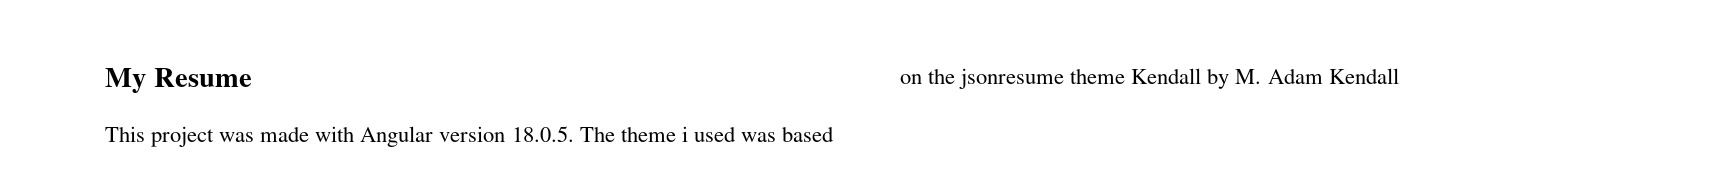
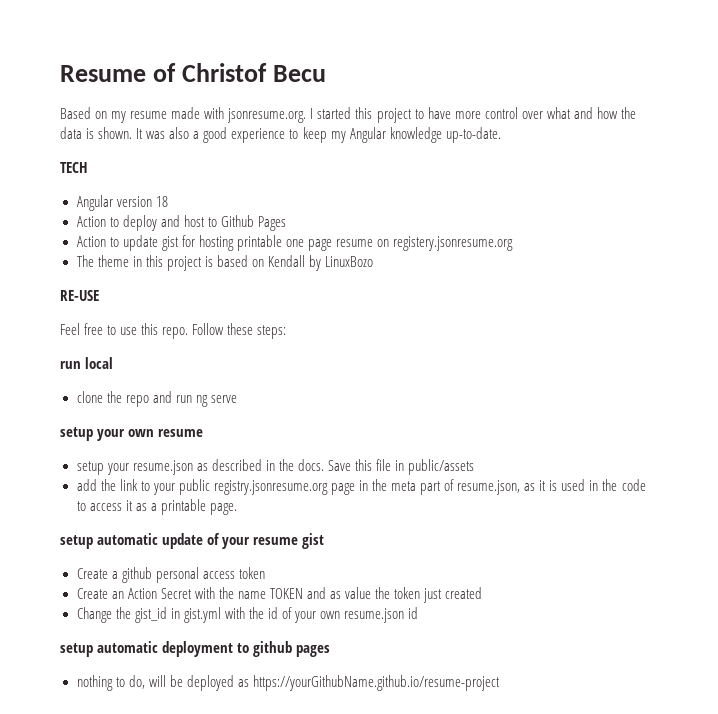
[105,68,146,93] My -> (60, 73) none
[105,126,834,147] [900,68,1399,89] // This project was made with Angular version 18.0.5. The theme i used was based on the jsonresume theme Kendall by M. Adam Kendall -> [152,63,326,82] [60,107,636,123] [60,127,501,143] [60,162,88,173] [76,195,168,211] [76,215,286,231] [76,235,514,251] [76,255,374,271] [60,290,99,301] [60,323,287,339] [60,357,114,369] [76,391,237,407] [60,427,204,441] [76,459,475,475] [76,479,646,495] [76,499,237,515] [60,533,325,549] [76,567,265,583] [76,587,483,603] [76,607,419,623] [60,641,331,657] [76,675,500,691] of Christof Becu // Based on my resume made with jsonresume.org. I started this project to have more control over what and how the data is shown. It was also a good experience to keep my Angular knowledge up-to-date. // TECH // Angular version 18 // Action to deploy and host to Github Pages // Action to update gist for hosting printable one page resume on registery.jsonresume.org // The theme in this project is based on Kendall by LinuxBozo // RE-USE // Feel free to use this repo. Follow these steps: // run local // clone the repo and run ng serve // setup your own resume // setup your resume.json as described in the docs. Save this file in public/assets // add the link to your public registry.jsonresume.org page in the meta part of resume.json, as it is used in the code to access it as a printable page. // setup automatic update of your resume gist // Create a github personal access token // Create an Action Secret with the name TOKEN and as value the token just created // Change the gist_id in gist.yml with the id of your own resume.json id // setup automatic deployment to github pages // nothing to do, will be deployed as https://yourGithubName.github.io/resume-project

